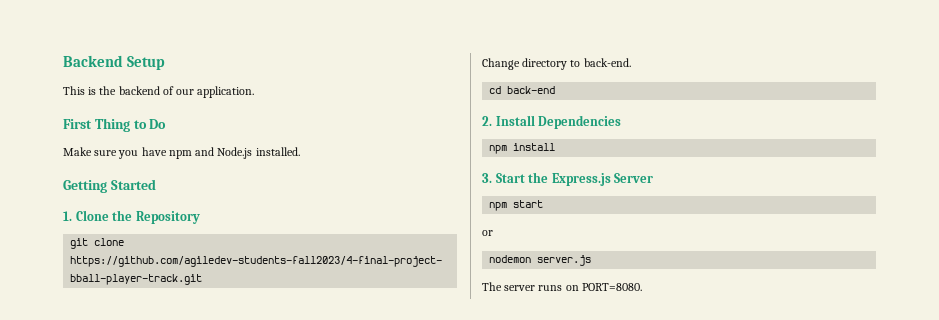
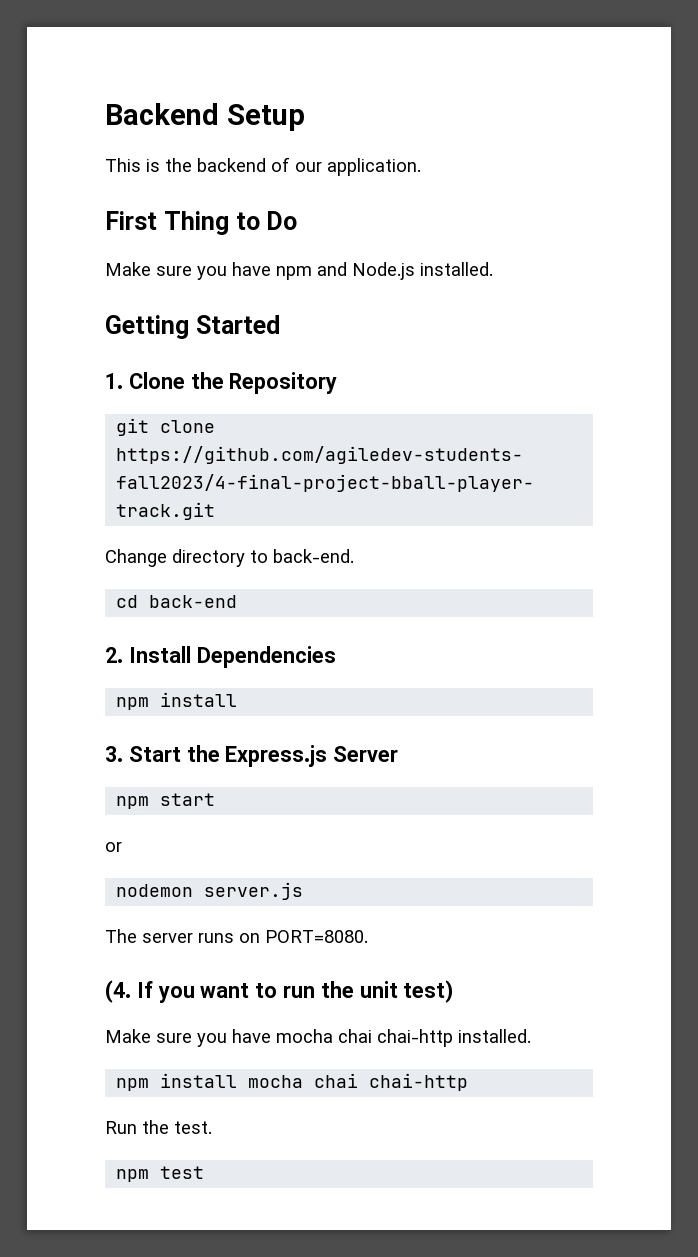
(642, 287) none -> [105,980,454,1003] [105,1029,531,1047] [116,1073,469,1091] [105,1120,212,1134] [116,1166,205,1182] // (4. If you want to run the unit test) // Make sure you have mocha chai chai-http installed. // npm install mocha chai chai-http // Run the test. // npm test

